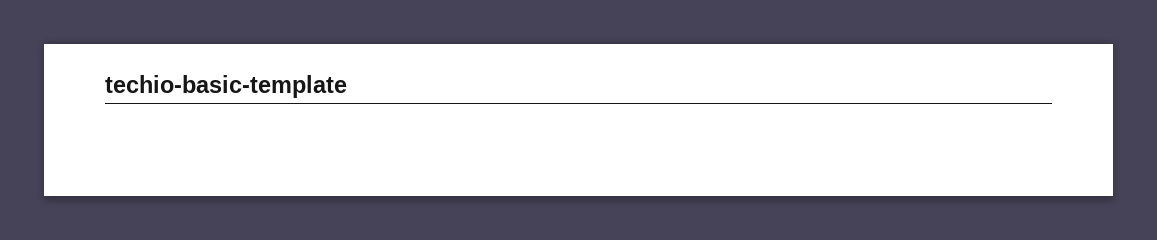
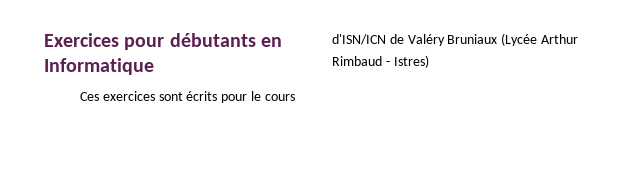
[105,75,347,98] techio-basic-template -> [44,33,282,50] [44,58,154,75] [80,91,295,103] [332,33,578,46] [332,55,429,68] Exercices pour débutants en Informatique // Ces exercices sont écrits pour le cours d'ISN/ICN de Valéry Bruniaux (Lycée Arthur Rimbaud - Istres)

